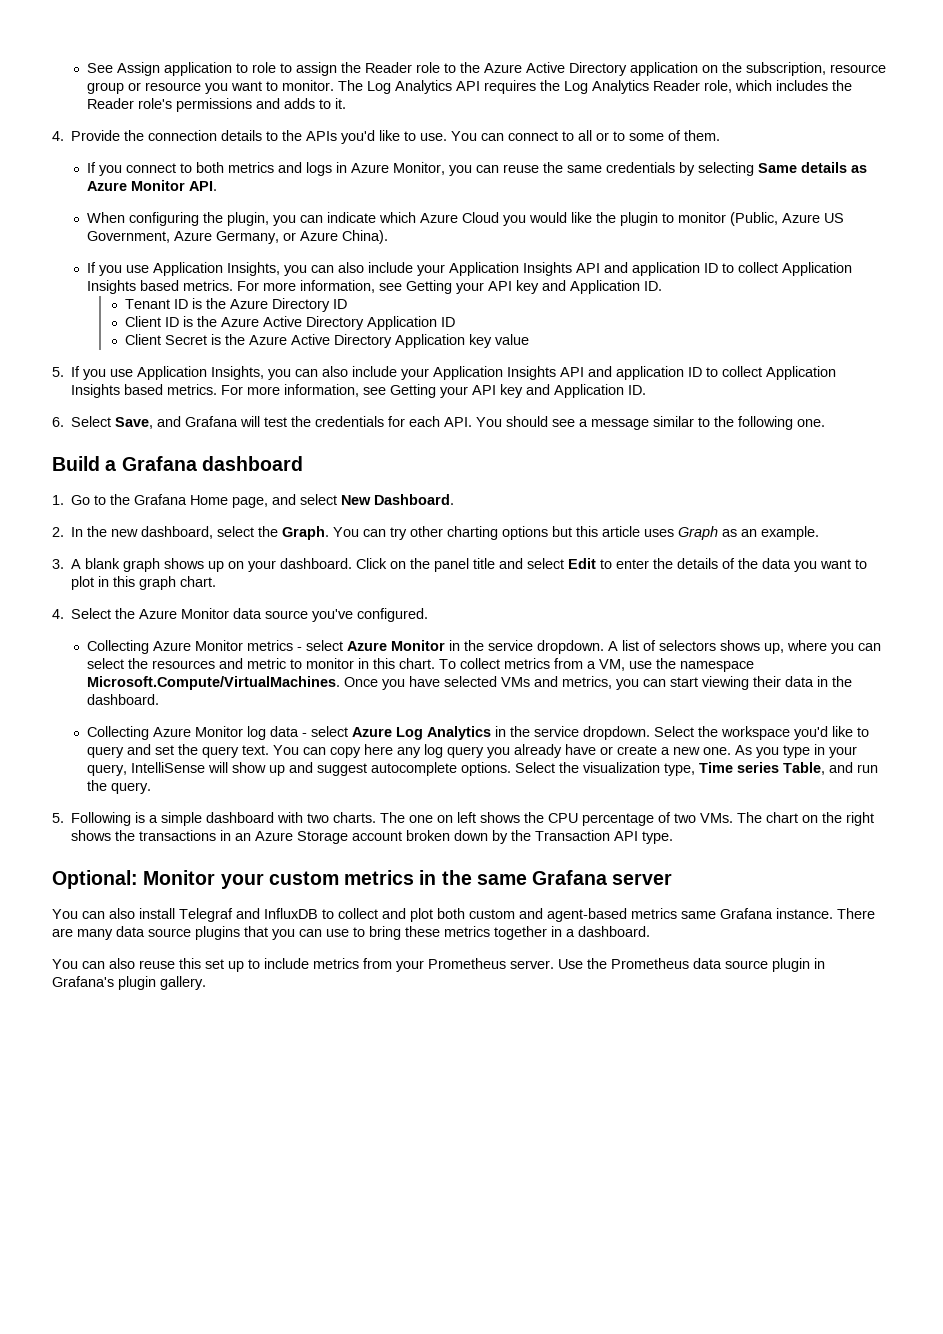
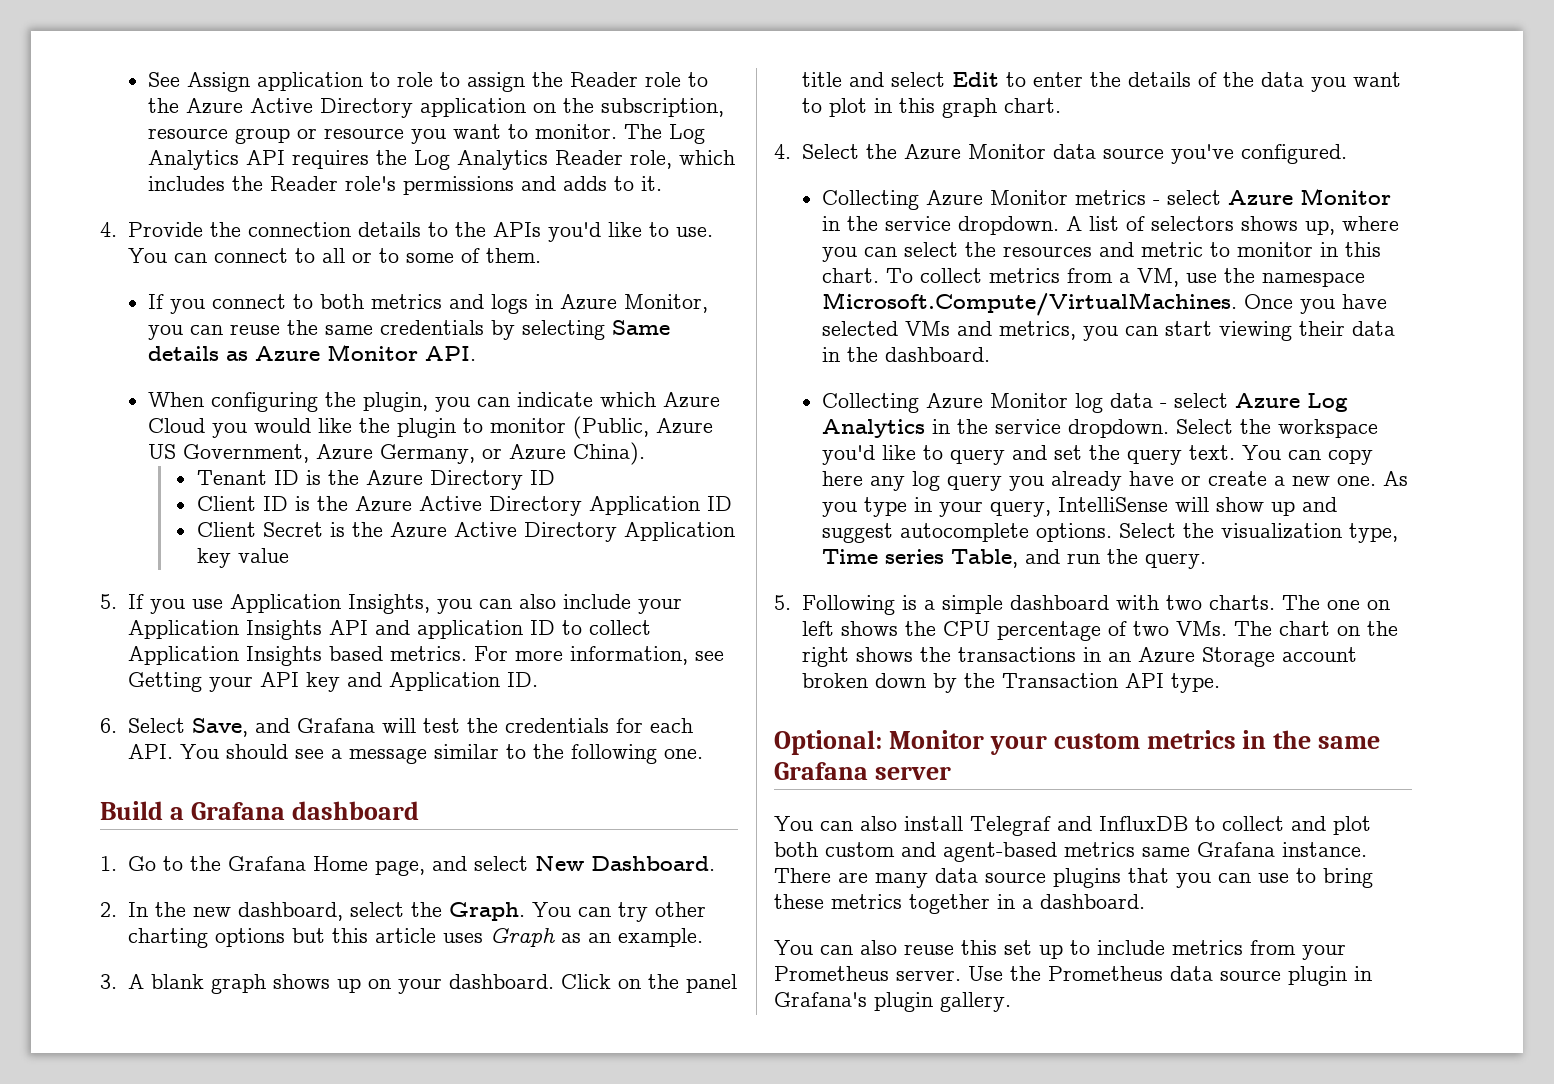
[87,262,853,276] [87,280,663,294] // If you use Application Insights, you can also include your Application Insights API and application ID to collect Application Insights based metrics. For more information, see Getting your API key and Application ID. -> (645, 453) none

